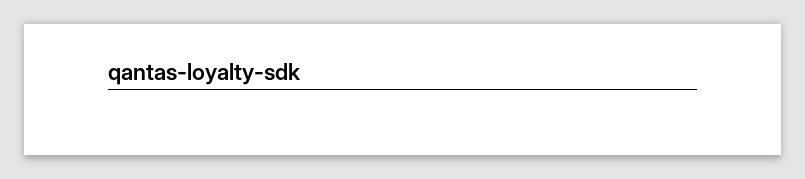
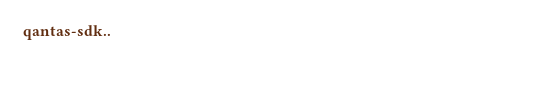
[108,63,301,85] qantas-loyalty-sdk -> [23,25,111,40] qantas-sdk..

